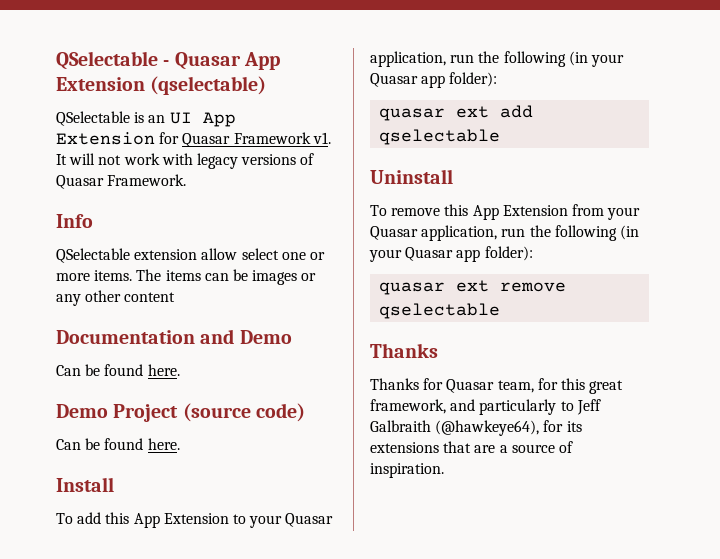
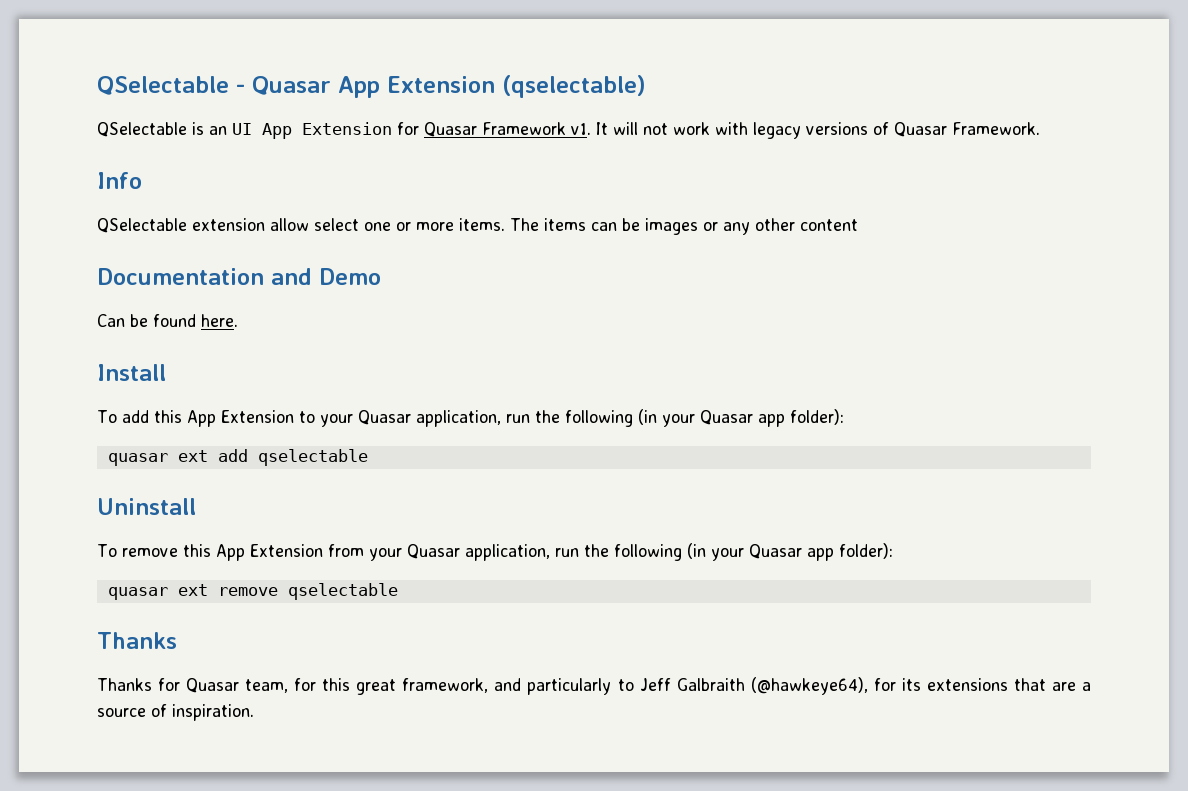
[56,403,305,422] [56,438,180,450] // Demo Project (source code) // Can be found here. -> (238, 320) none

